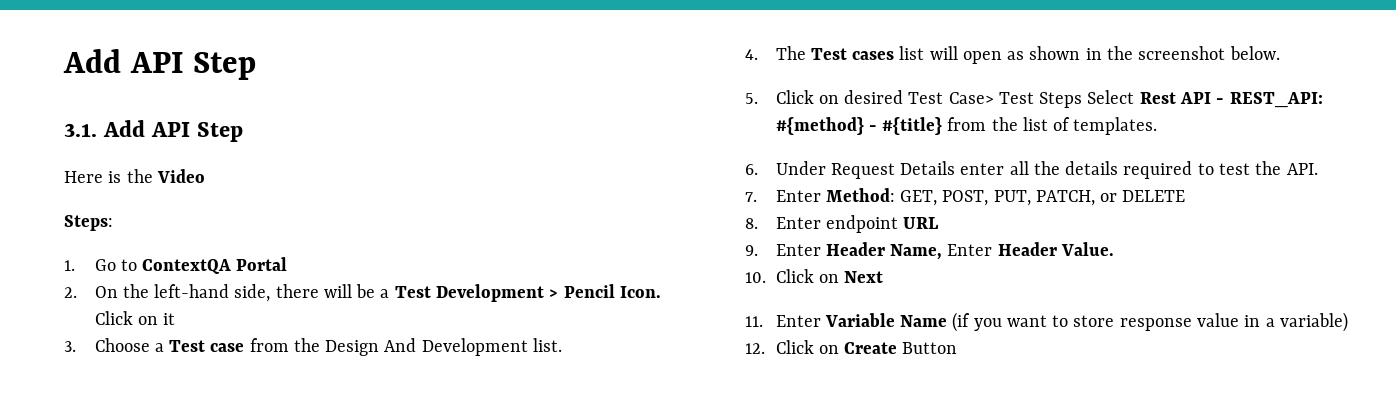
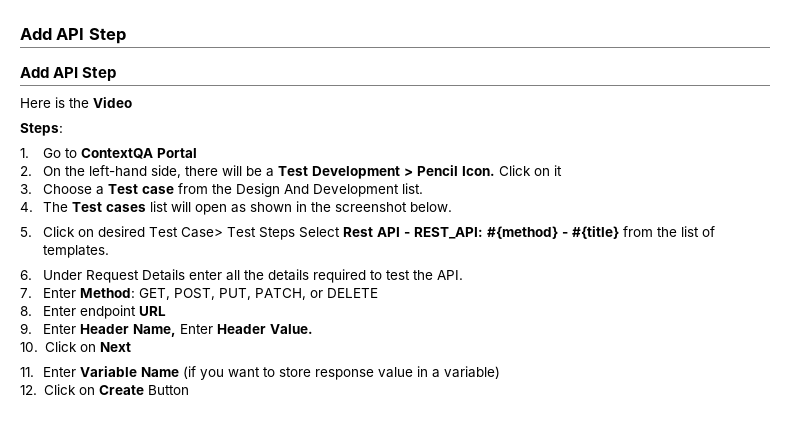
[63,49,257,80] [64,123,97,137] Add API Step // 3.1. -> [20,28,126,44] Add API Step //

